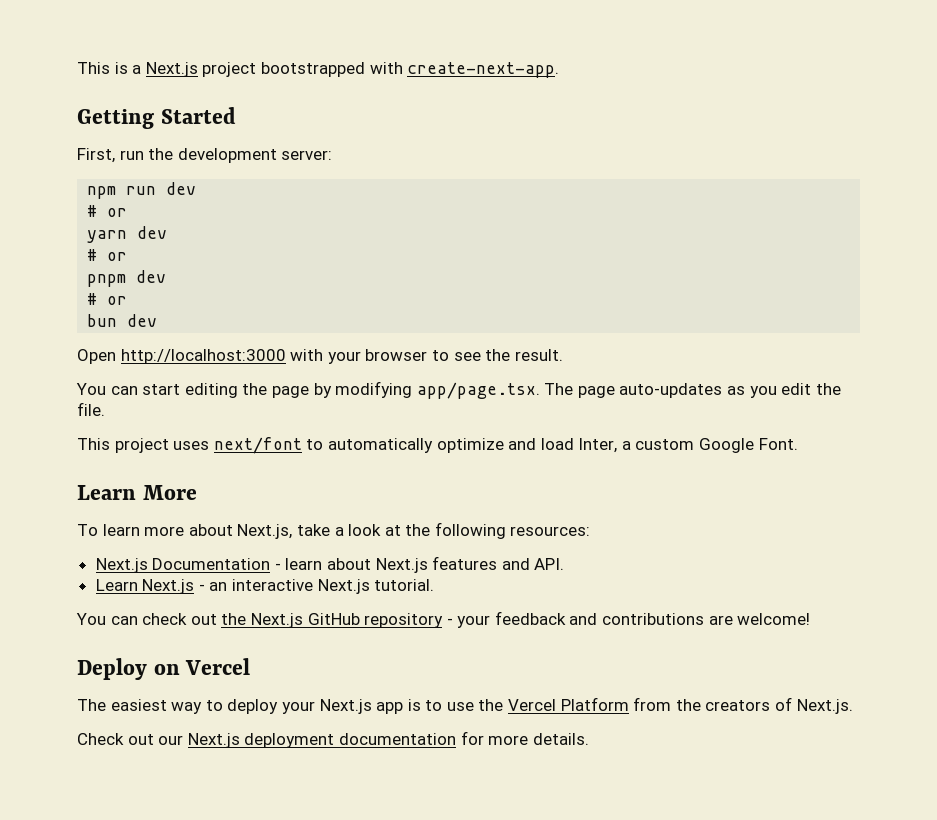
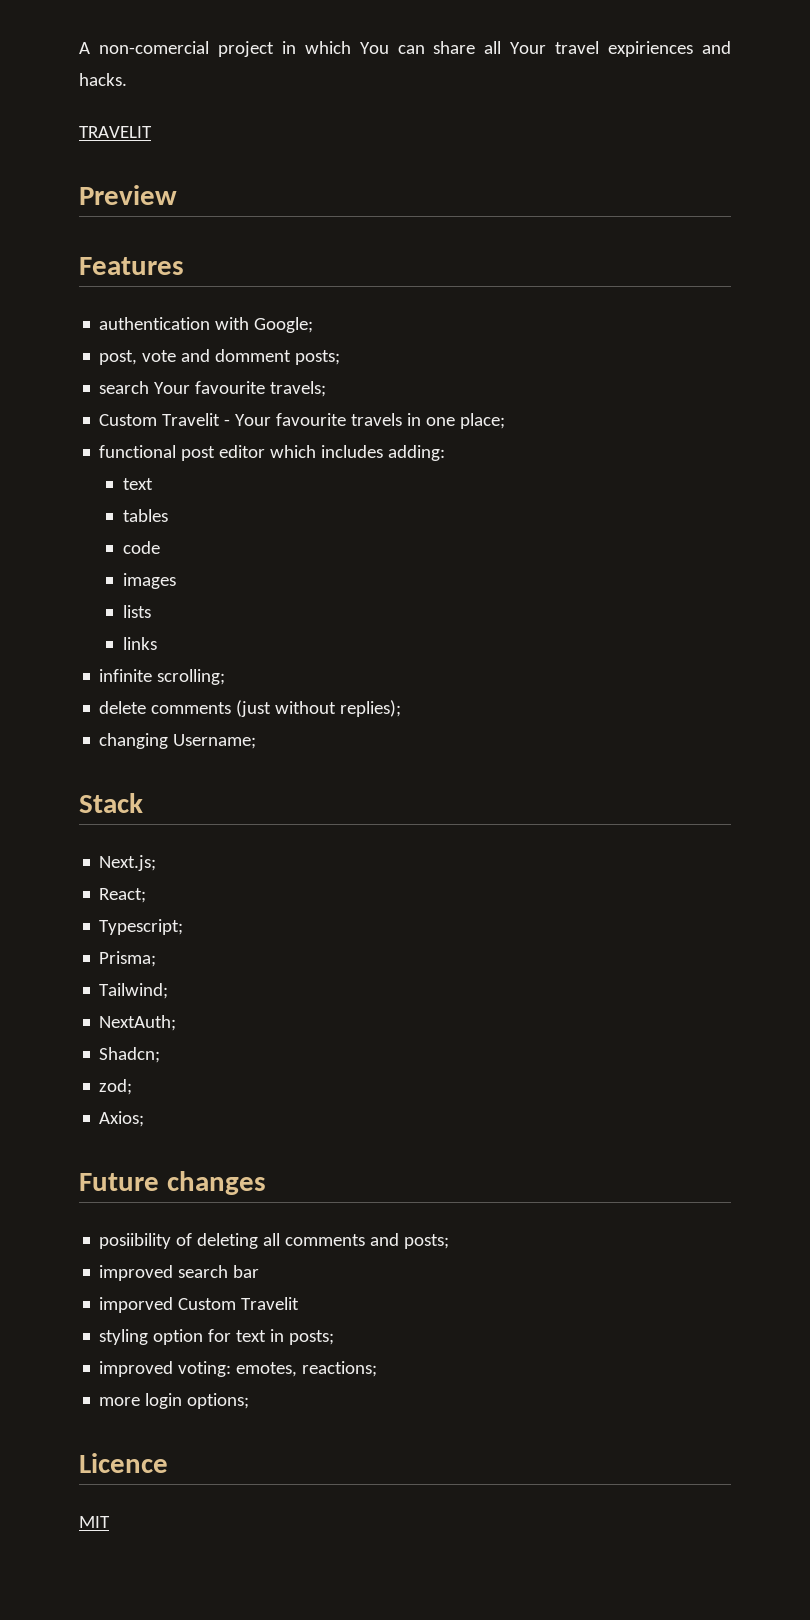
[77,62,560,78] [77,107,236,129] [77,148,333,163] [87,182,197,199] [87,205,128,217] [87,226,168,243] [87,249,128,261] [87,270,167,287] [87,293,128,305] [87,314,158,327] [77,349,563,364] [76,381,841,399] [77,402,105,416] [77,437,798,454] [77,485,197,500] [77,522,591,539] [95,556,565,573] [95,579,435,594] [76,611,811,628] [77,658,251,680] [77,697,853,714] [77,731,589,748] This is a Next.js project bootstrapped with create-next-app. // Getting Started // First, run the development server: // npm run dev // # or // yarn dev // # or // pnpm dev // # or // bun dev // Open http://localhost:3000 with your browser to see the result. // You can start editing the page by modifying app/page.tsx. The page auto-updates as you edit the file. // This project uses next/font to automatically optimize and load Inter, a custom Google Font. // Learn More // To learn more about Next.js, take a look at the following resources: // Next.js Documentation - learn about Next.js features and API. // Learn Next.js - an interactive Next.js tutorial. // You can check out the Next.js GitHub repository - your feedback and contributions are welcome! // Deploy on Vercel // The easiest way to deploy your Next.js app is to use the Vercel Platform from the creators of Next.js. // Check out our Next.js deployment documentation for more details. -> [79,41,732,57] [79,73,127,86] [79,126,152,138] [79,185,177,205] [79,257,184,275] [99,317,314,333] [99,349,341,365] [99,381,327,397] [99,413,506,429] [99,445,446,461] [123,478,154,490] [123,509,169,522] [123,541,161,554] [123,573,177,589] [123,605,152,618] [123,637,158,650] [99,669,226,685] [99,700,402,717] [99,733,257,749] [79,793,143,813] [99,855,157,871] [99,888,147,903] [99,919,184,935] [99,951,157,967] [99,983,169,999] [99,1015,177,1031] [99,1047,161,1063] [99,1079,133,1095] [99,1111,145,1127] [79,1171,266,1195] [99,1233,450,1249] [99,1265,260,1281] [99,1297,300,1313] [99,1329,335,1345] [99,1361,378,1377] [99,1393,250,1409] [79,1453,168,1473] [79,1516,110,1528] A non-comercial project in which You can share all Your travel expiriences and hacks. // TRAVELIT // Preview // Features // authentication with Google; // post, vote and domment posts; // search Your favourite travels; // Custom Travelit - Your favourite travels in one place; // functional post editor which includes adding: // text // tables // code // images // lists // links // infinite scrolling; // delete comments (just without replies); // changing Username; // Stack // Next.js; // React; // Typescript; // Prisma; // Tailwind; // NextAuth; // Shadcn; // zod; // Axios; // Future changes // posiibility of deleting all comments and posts; // improved search bar // imporved Custom Travelit // styling option for text in posts; // improved voting: emotes, reactions; // more login options; // Licence // MIT

